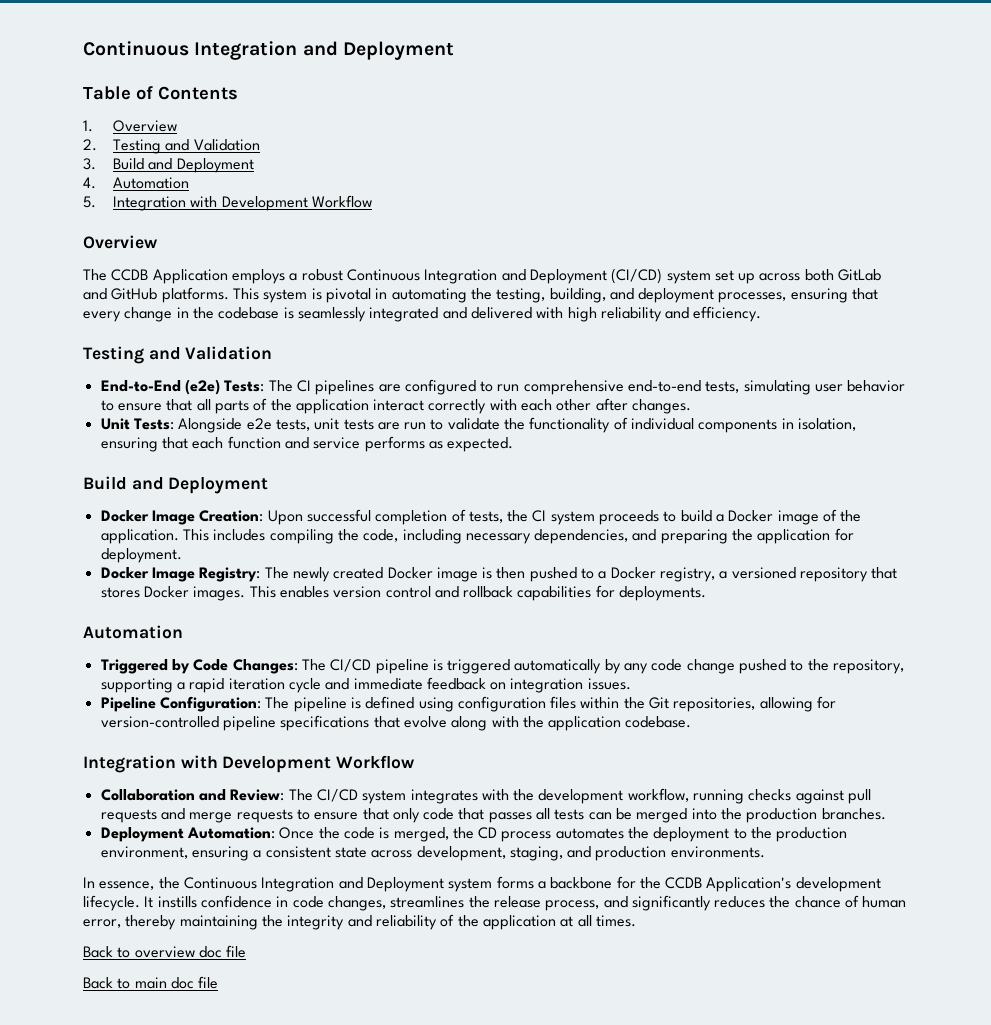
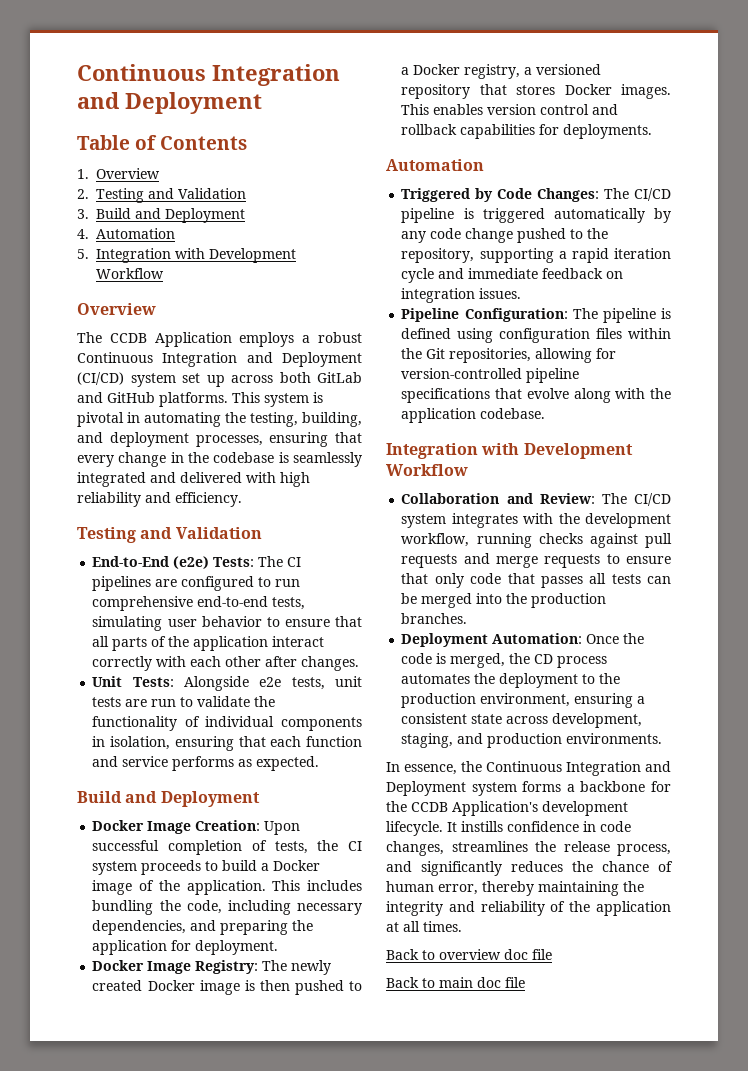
[269,529,334,544] compiling -> [92,900,154,915] bundling

